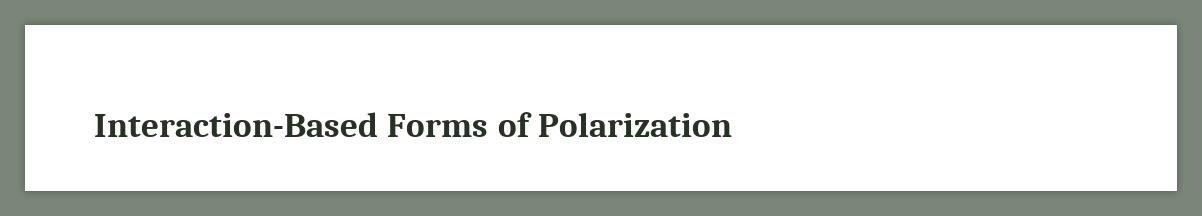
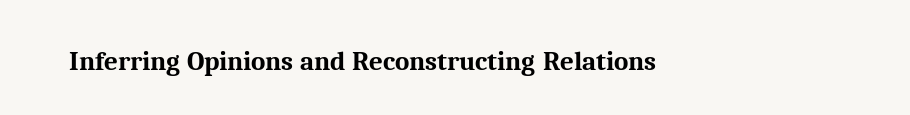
[94,112,732,137] Interaction-Based Forms of Polarization -> [69,51,656,76] Inferring Opinions and Reconstructing Relations

